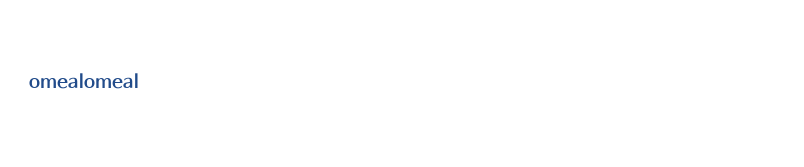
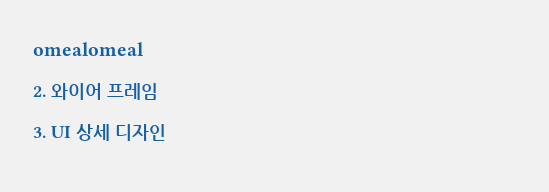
(139, 81) none -> [33,83,158,100] [33,124,166,141] // 2. 와이어 프레임 // 3. UI 상세 디자인

